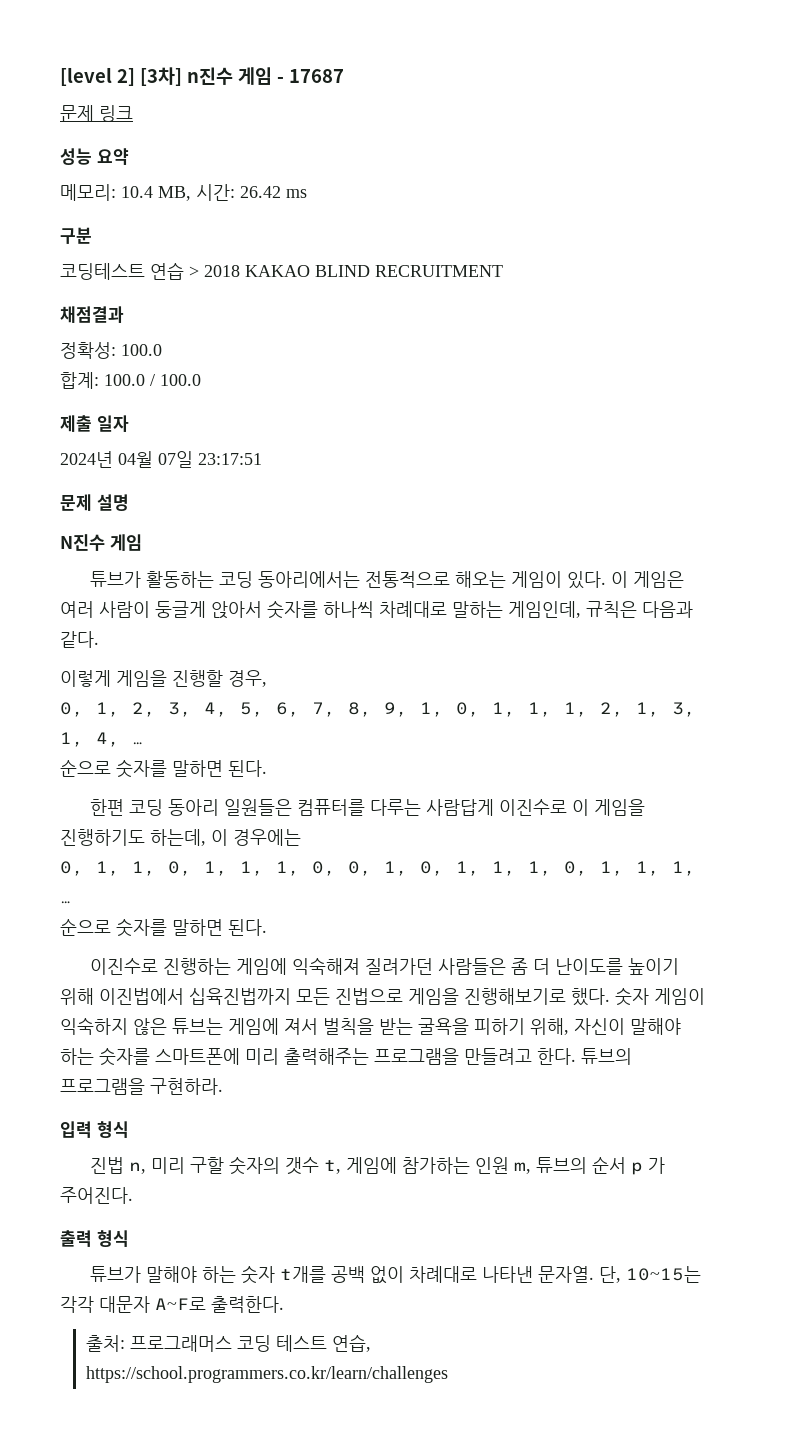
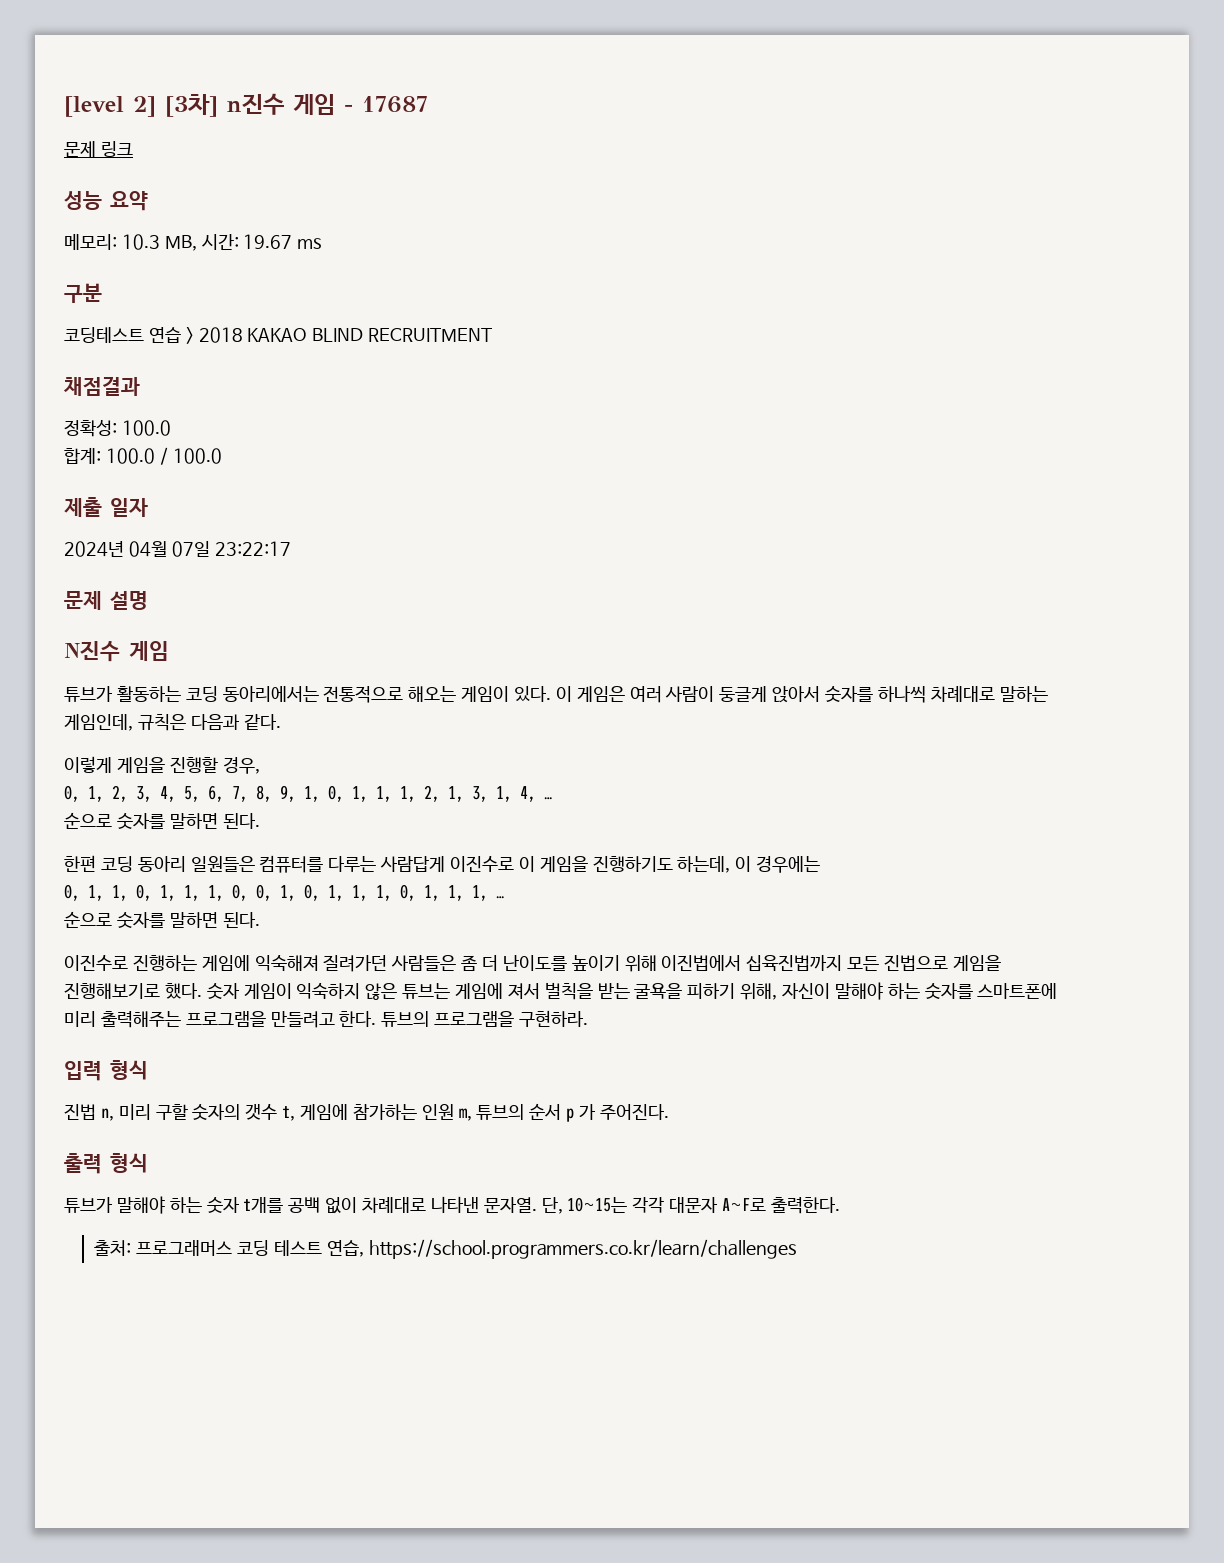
[121,186,153,198] 10.4 -> [121,234,160,250] 10.3
[240,186,281,198] 26.42 -> [243,234,293,249] 19.67
[198,453,262,465] 23:17:51 -> [214,541,291,556] 23:22:17

